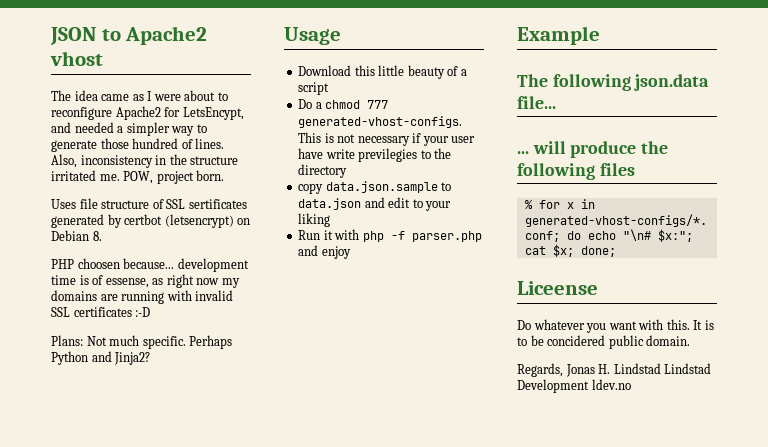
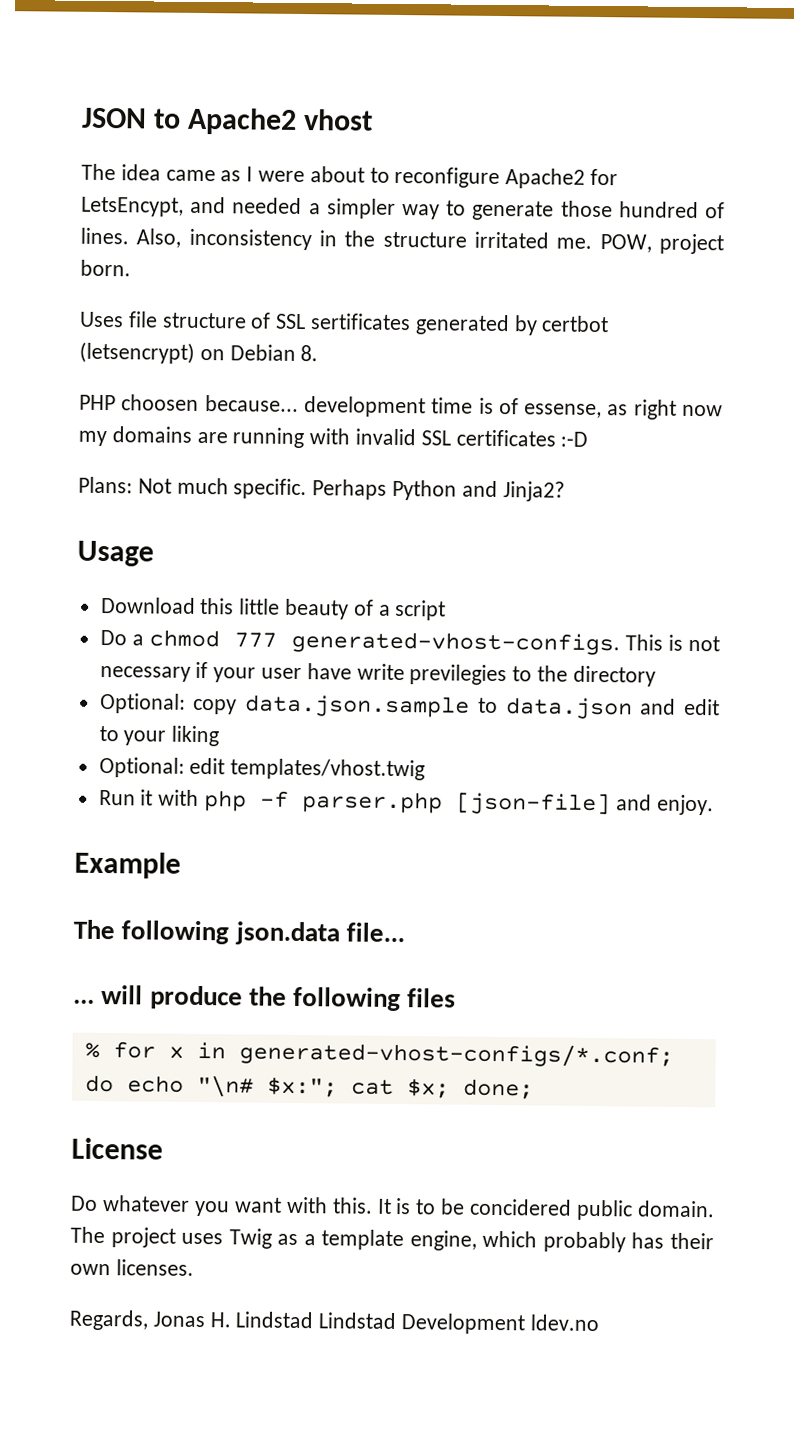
(348, 171) none -> [99,692,186,714] Optional:
(331, 220) none -> [98,756,426,781] // Optional: edit templates/vhost.twig
[298,245,351,259] and enjoy -> [456,792,714,816] [json-file] and enjoy.
[517,281,598,295] Liceense -> [71,1137,163,1160] License
(691, 340) none -> [70,1226,714,1253] [70,1259,194,1276] The project uses Twig as a template engine, which probably has their own licenses.

